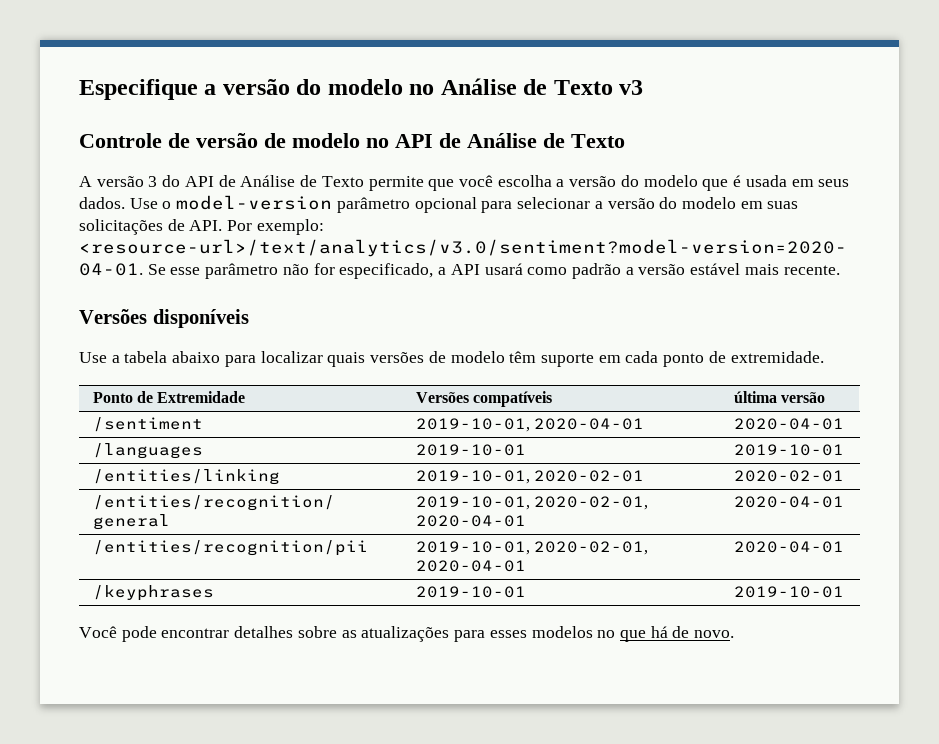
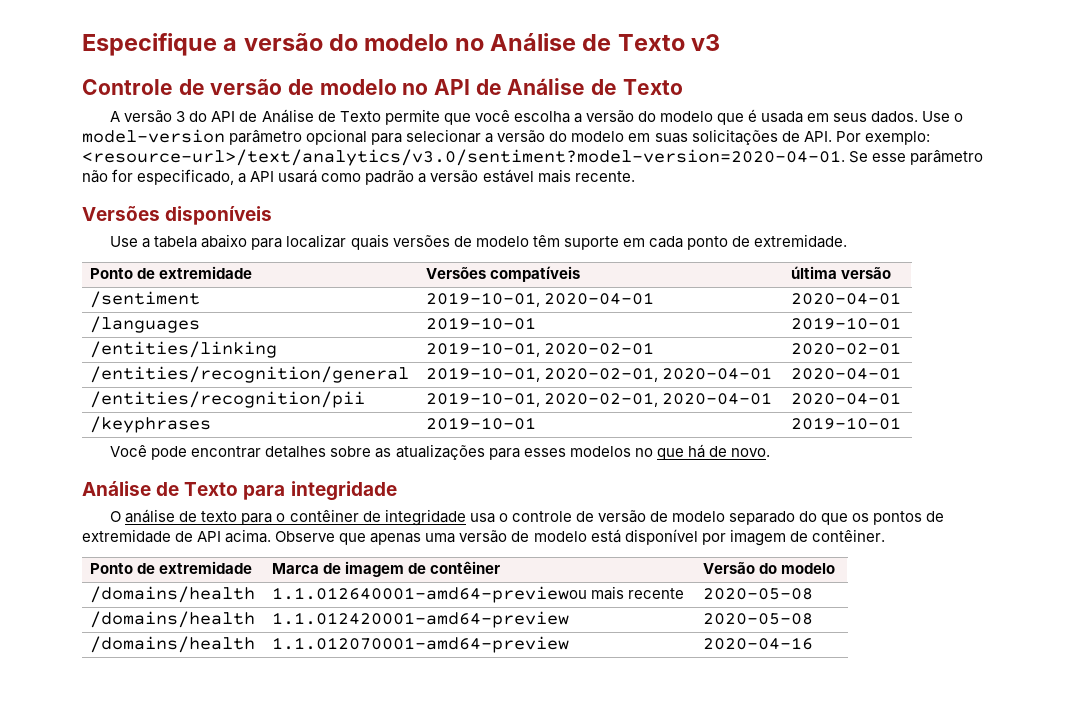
[157,391,246,403] Extremidade -> [159,266,253,279] extremidade
(735, 634) none -> [82,481,397,501] [110,509,945,526] [82,529,885,546] [90,561,253,574] [272,561,501,577] [703,562,836,574] [90,586,256,603] [272,586,685,603] [703,588,814,600] [90,611,256,628] [272,611,570,628] [703,613,814,625] [90,636,256,653] [272,636,570,653] [703,637,814,650] // Análise de Texto para integridade // O análise de texto para o contêiner de integridade usa o controle de versão de modelo separado do que os pontos de extremidade de API acima. Observe que apenas uma versão de modelo está disponível por imagem de contêiner. // Ponto de extremidade | Marca de imagem de contêiner | Versão do modelo // /domains/health | 1.1.012640001-amd64-previewou mais recente | 2020-05-08 // /domains/health | 1.1.012420001-amd64-preview | 2020-05-08 // /domains/health | 1.1.012070001-amd64-preview | 2020-04-16

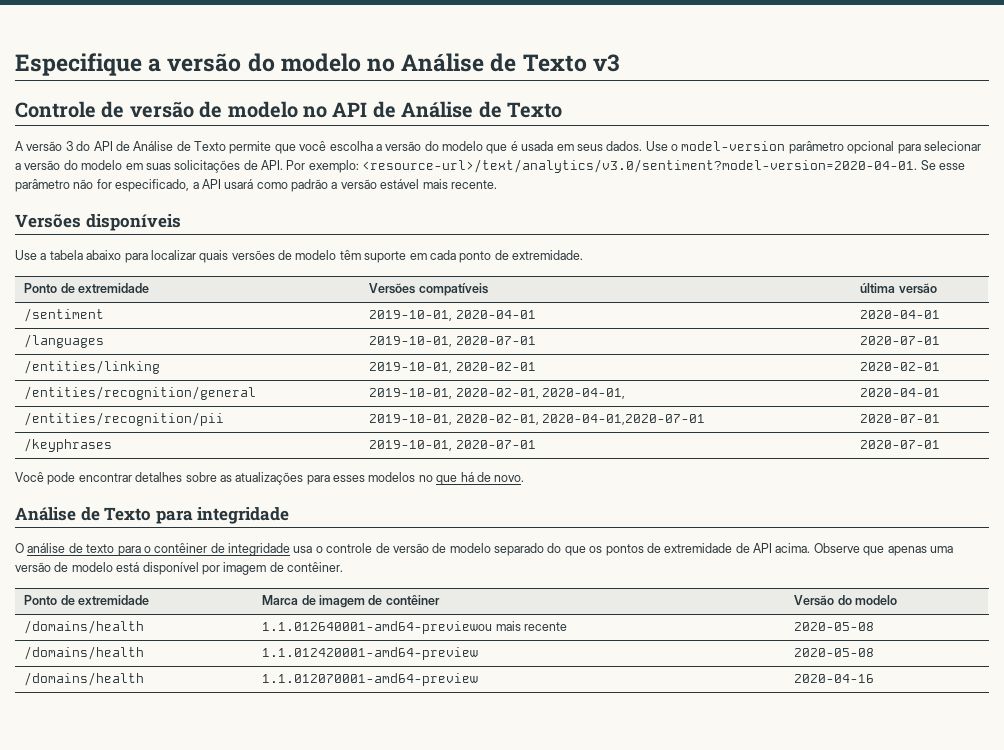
[426,317,537,330] [791,317,902,330] 2019-10-01 | 2019-10-01 -> [369,336,536,347] [860,336,941,345] 2019-10-01, 2020-07-01 | 2020-07-01
[662,367,773,380] 2020-04-01 -> [541,388,625,399] 2020-04-01,
[662,392,773,405] [791,392,902,405] 2020-04-01 | 2020-04-01 -> [541,414,705,425] [860,414,941,423] 2020-04-01,2020-07-01 | 2020-07-01
[426,417,537,430] [791,417,902,430] 2019-10-01 | 2019-10-01 -> [369,440,536,451] [860,440,941,449] 2019-10-01, 2020-07-01 | 2020-07-01

